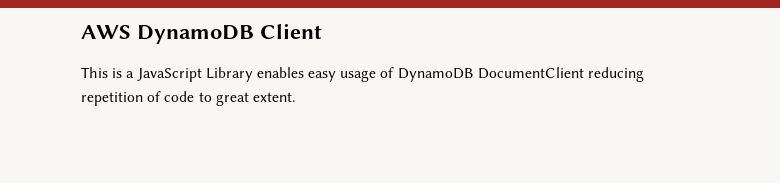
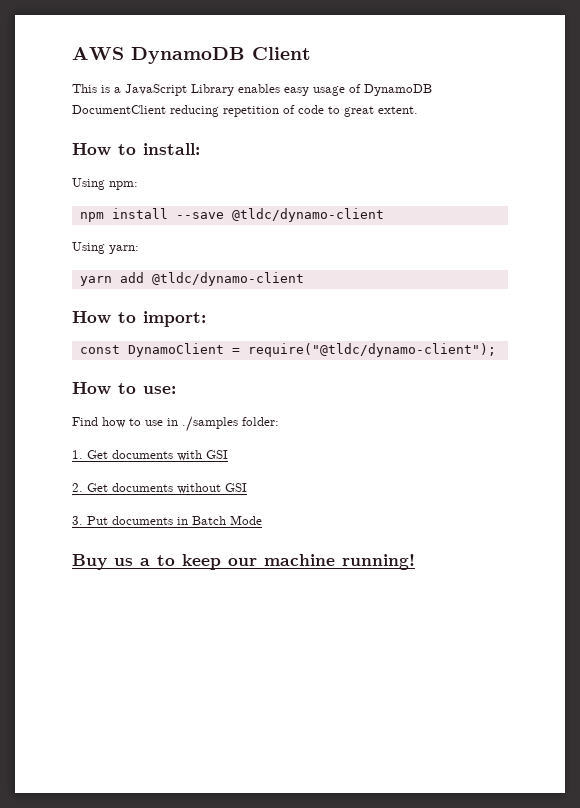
(295, 97) none -> [72,143,200,156] [72,178,138,190] [79,208,384,222] [72,242,139,254] [79,272,304,286] [72,311,206,327] [79,343,496,357] [72,382,176,395] [72,416,279,432] [72,450,228,461] [72,483,247,494] [72,515,262,525] [72,554,415,570] // How to install: // Using npm: // npm install --save @tldc/dynamo-client // Using yarn: // yarn add @tldc/dynamo-client // How to import: // const DynamoClient = require("@tldc/dynamo-client"); // How to use: // Find how to use in ./samples folder: // 1. Get documents with GSI // 2. Get documents without GSI // 3. Put documents in Batch Mode // Buy us a to keep our machine running!

